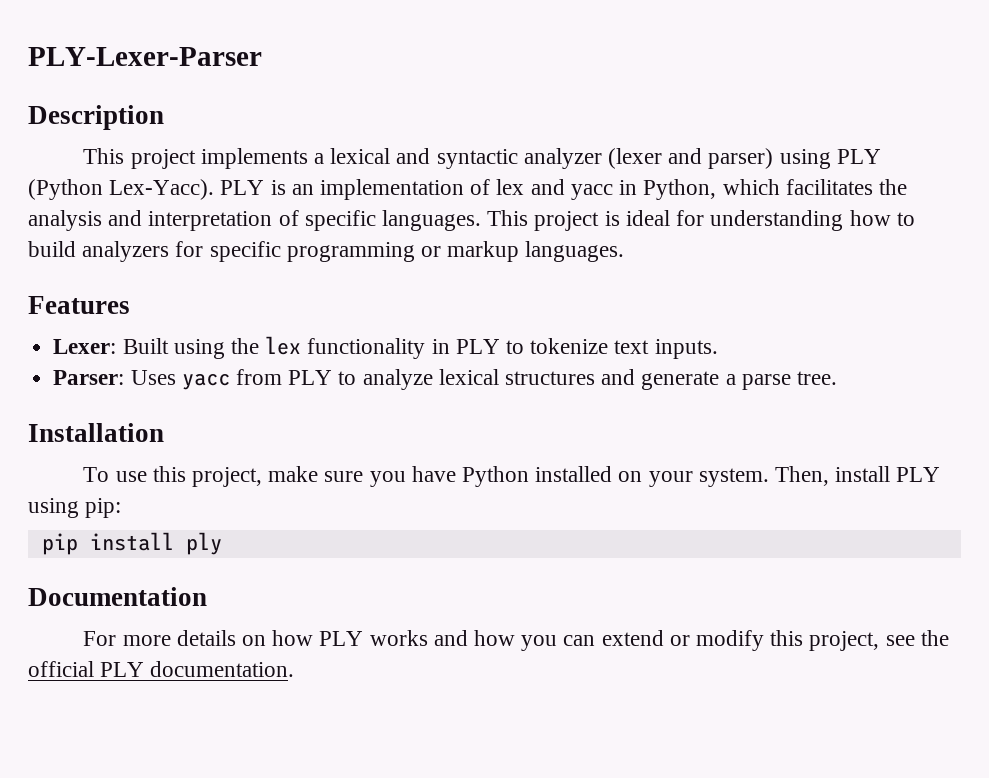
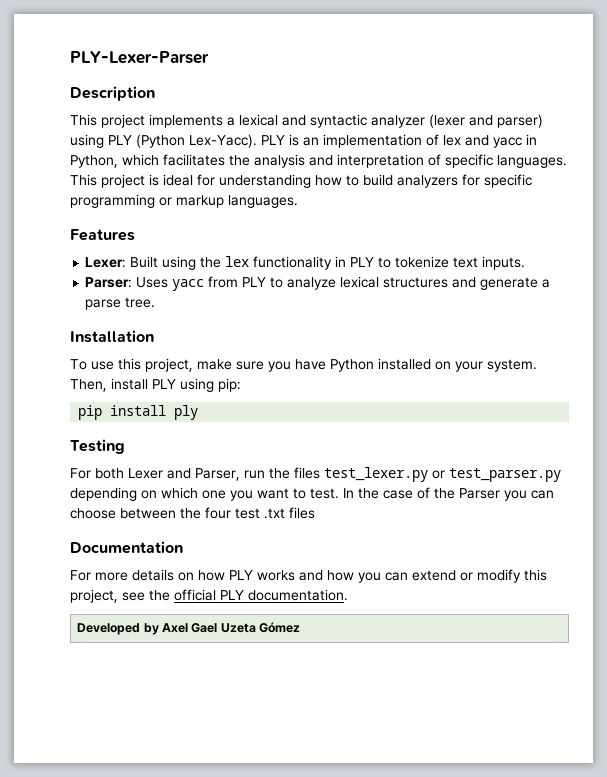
(222, 543) none -> [70,439,125,454] [70,467,561,482] [70,487,554,501] [70,507,315,519] // Testing // For both Lexer and Parser, run the files test_lexer.py or test_parser.py depending on which one you want to test. In the case of the Parser you can choose between the four test .txt files
(295, 669) none -> [77,622,301,635] // Developed by Axel Gael Uzeta Gómez

